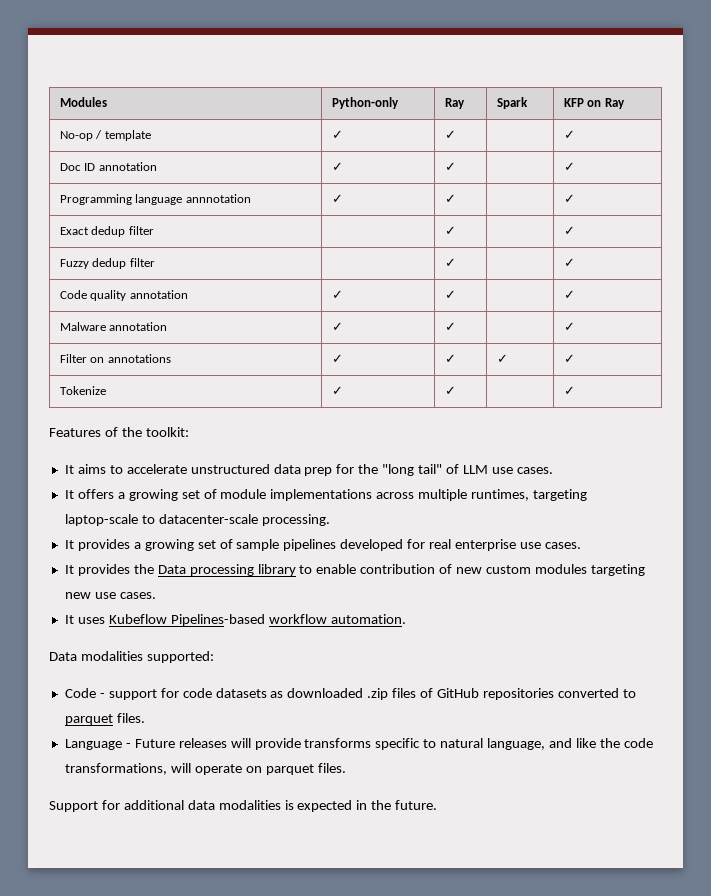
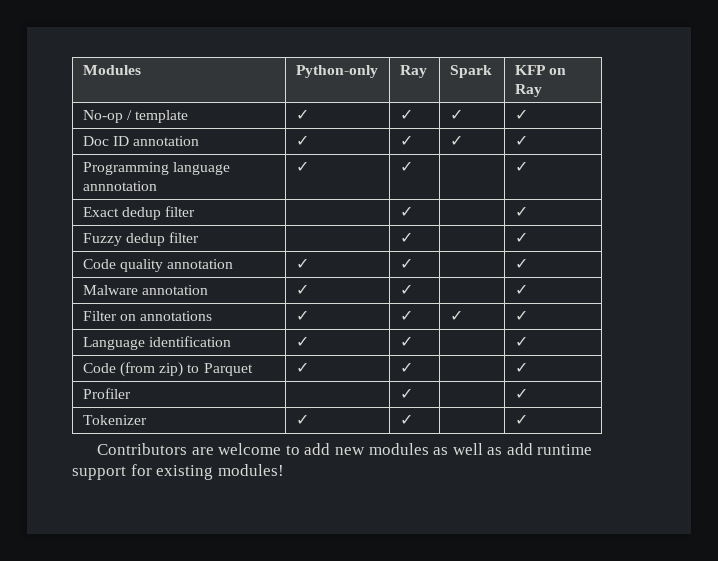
(456, 134) none -> [449,109,463,120] ✓
(456, 166) none -> [449,135,463,146] ✓
[59,386,106,395] [331,386,343,395] [444,386,456,395] [563,386,575,395] [49,427,189,437] [64,464,553,476] [64,489,588,501] [64,514,330,526] [64,539,581,551] [64,564,645,576] [64,592,156,599] [64,614,406,626] [49,651,214,663] [64,688,636,700] [64,713,145,725] [64,738,653,750] [64,763,346,775] [49,800,438,812] Tokenize | ✓ | ✓ | | ✓ // Features of the toolkit: // It aims to accelerate unstructured data prep for the "long tail" of LLM use cases. // It offers a growing set of module implementations across multiple runtimes, targeting laptop-scale to datacenter-scale processing. // It provides a growing set of sample pipelines developed for real enterprise use cases. // It provides the Data processing library to enable contribution of new custom modules targeting new use cases. // It uses Kubeflow Pipelines-based workflow automation. // Data modalities supported: // Code - support for code datasets as downloaded .zip files of GitHub repositories converted to parquet files. // Language - Future releases will provide transforms specific to natural language, and like the code transformations, will operate on parquet files. // Support for additional data modalities is expected in the future. -> [82,336,232,350] [295,336,309,347] [399,336,413,347] [514,336,528,347] [82,362,253,377] [295,362,309,373] [399,362,413,373] [514,362,528,373] [82,388,131,399] [399,388,413,399] [514,388,528,399] [82,415,147,425] [295,414,309,425] [399,414,413,425] [514,414,528,425] [96,443,593,455] [72,464,284,480] Language identification | ✓ | ✓ | | ✓ // Code (from zip) to Parquet | ✓ | ✓ | | ✓ // Profiler | | ✓ | | ✓ // Tokenizer | ✓ | ✓ | | ✓ // Contributors are welcome to add new modules as well as add runtime support for existing modules!

